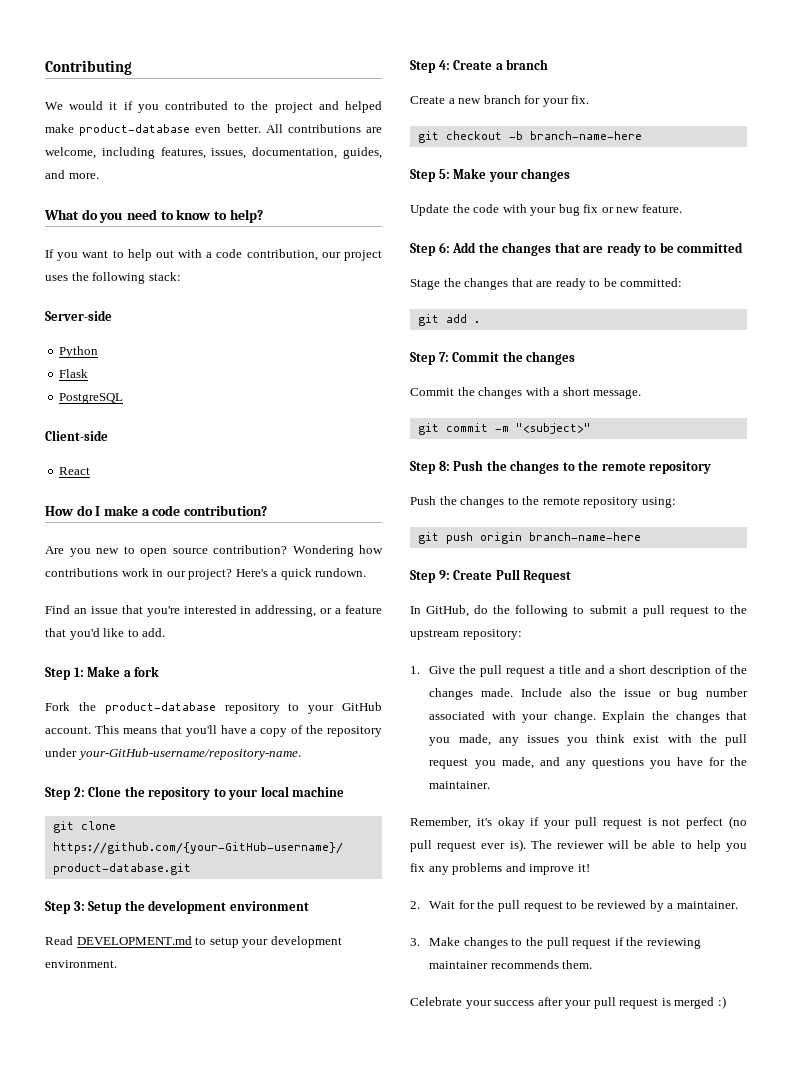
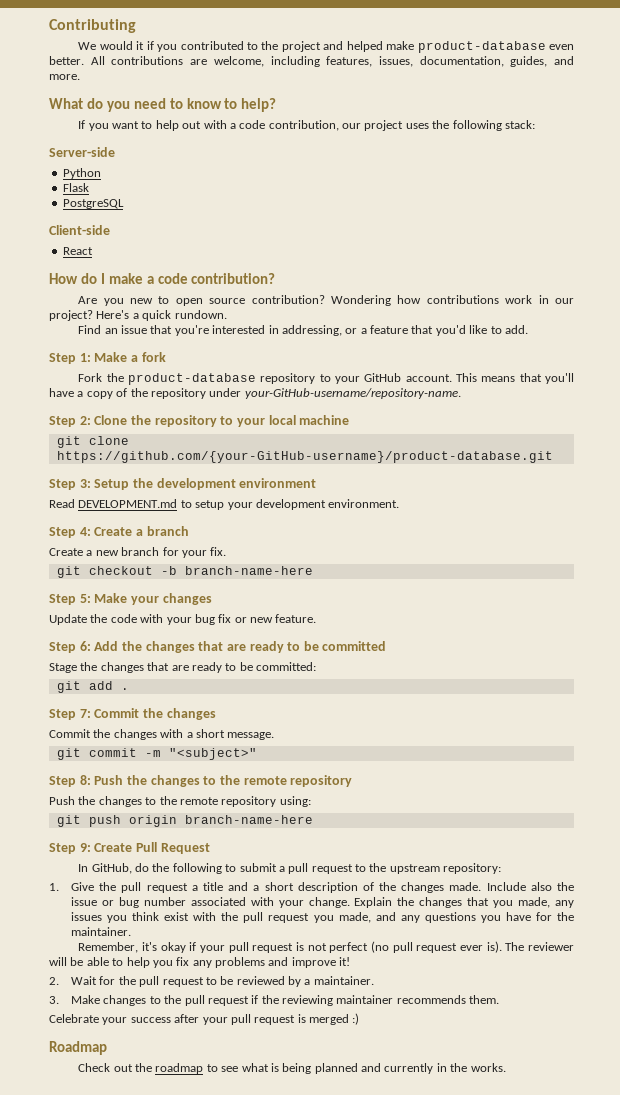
(726, 1002) none -> [49,1041,107,1055] [78,1063,506,1074] // Roadmap // Check out the roadmap to see what is being planned and currently in the works.

